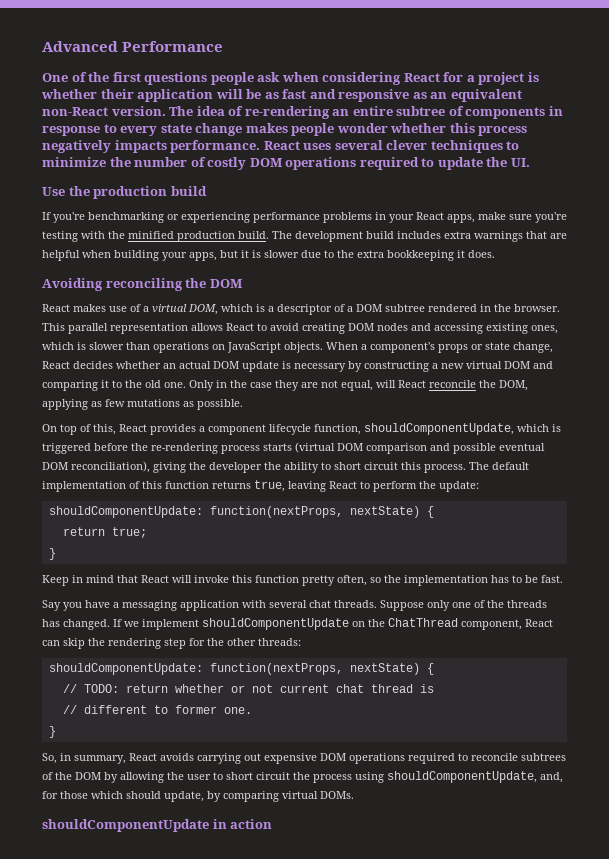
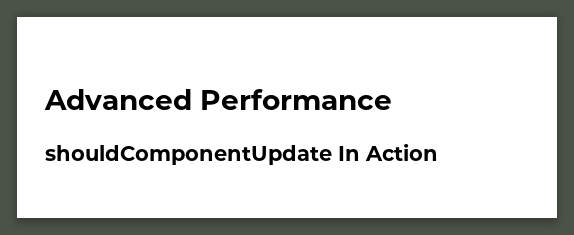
[42,72,539,85] [41,89,522,102] [42,106,563,119] [42,123,528,136] [42,140,520,153] [42,157,530,170] [42,186,207,199] [42,212,567,223] [42,231,567,242] [42,250,495,261] [42,278,243,291] [42,304,560,315] [42,323,558,334] [42,342,553,353] [42,361,553,372] [42,380,528,391] [42,399,243,410] [42,423,561,435] [42,442,545,454] [42,461,529,473] [42,480,479,492] [48,506,434,518] [62,527,147,538] [48,548,56,560] [42,575,563,586] [42,600,547,611] [42,618,553,630] [42,638,301,649] [48,663,434,675] [62,684,434,693] [62,705,252,714] [48,726,56,738] [42,753,566,764] [42,771,563,783] [42,791,354,802] [42,819,273,832] One of the first questions people ask when considering React for a project is whether their application will be as fast and responsive as an equivalent non-React version. The idea of re-rendering an entire subtree of components in response to every state change makes people wonder whether this process negatively impacts performance. React uses several clever techniques to minimize the number of costly DOM operations required to update the UI. // Use the production build // If you're benchmarking or experiencing performance problems in your React apps, make sure you're testing with the minified production build. The development build includes extra warnings that are helpful when building your apps, but it is slower due to the extra bookkeeping it does. // Avoiding reconciling the DOM // React makes use of a virtual DOM, which is a descriptor of a DOM subtree rendered in the browser. This parallel representation allows React to avoid creating DOM nodes and accessing existing ones, which is slower than operations on JavaScript objects. When a component's props or state change, React decides whether an actual DOM update is necessary by constructing a new virtual DOM and comparing it to the old one. Only in the case they are not equal, will React reconcile the DOM, applying as few mutations as possible. // On top of this, React provides a component lifecycle function, shouldComponentUpdate, which is triggered before the re-rendering process starts (virtual DOM comparison and possible eventual DOM reconciliation), giving the developer the ability to short circuit this process. The default implementation of this function returns true, leaving React to perform the update: // shouldComponentUpdate: function(nextProps, nextState) { // return true; // } // Keep in mind that React will invoke this function pretty often, so the implementation has to be fast. // Say you have a messaging application with several chat threads. Suppose only one of the threads has changed. If we implement shouldComponentUpdate on the ChatThread component, React can skip the rendering step for the other threads: // shouldComponentUpdate: function(nextProps, nextState) { // // TODO: return whether or not current chat thread is // // different to former one. // } // So, in summary, React avoids carrying out expensive DOM operations required to reconcile subtrees of the DOM by allowing the user to short circuit the process using shouldComponentUpdate, and, for those which should update, by comparing virtual DOMs. // shouldComponentUpdate in action -> [45,144,438,165] shouldComponentUpdate In Action

